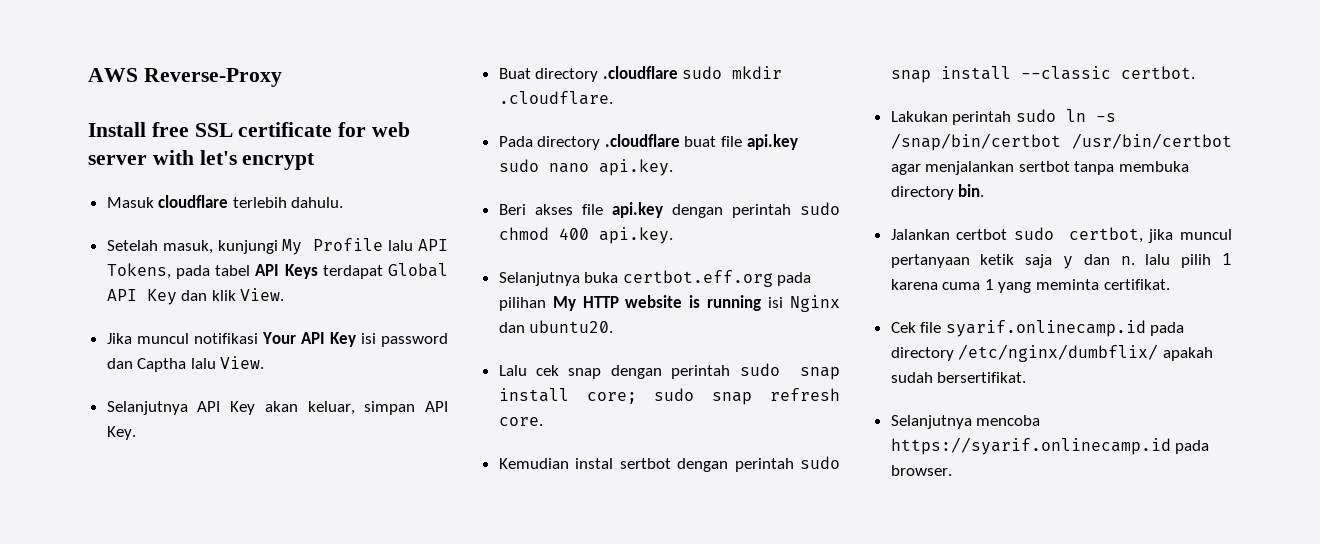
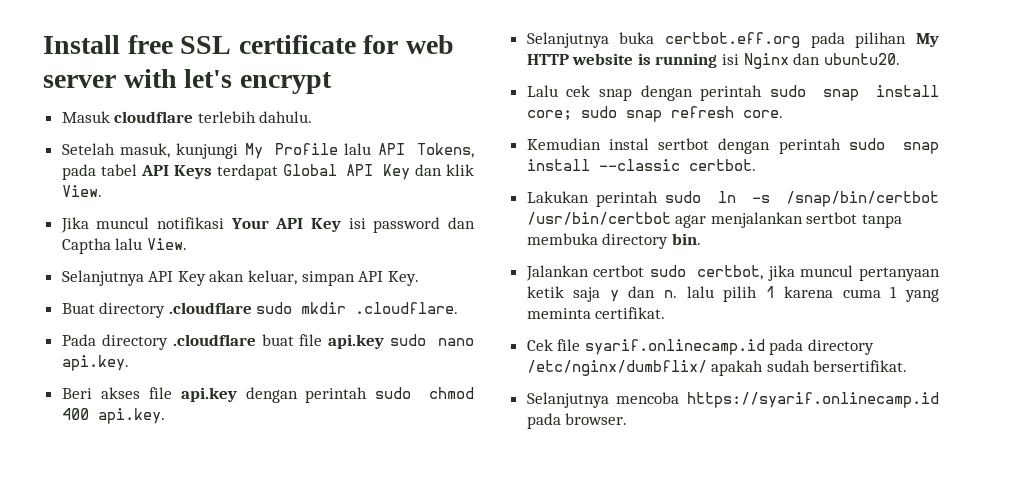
[88,68,282,87] AWS Reverse-Proxy // -> (43, 44) none

